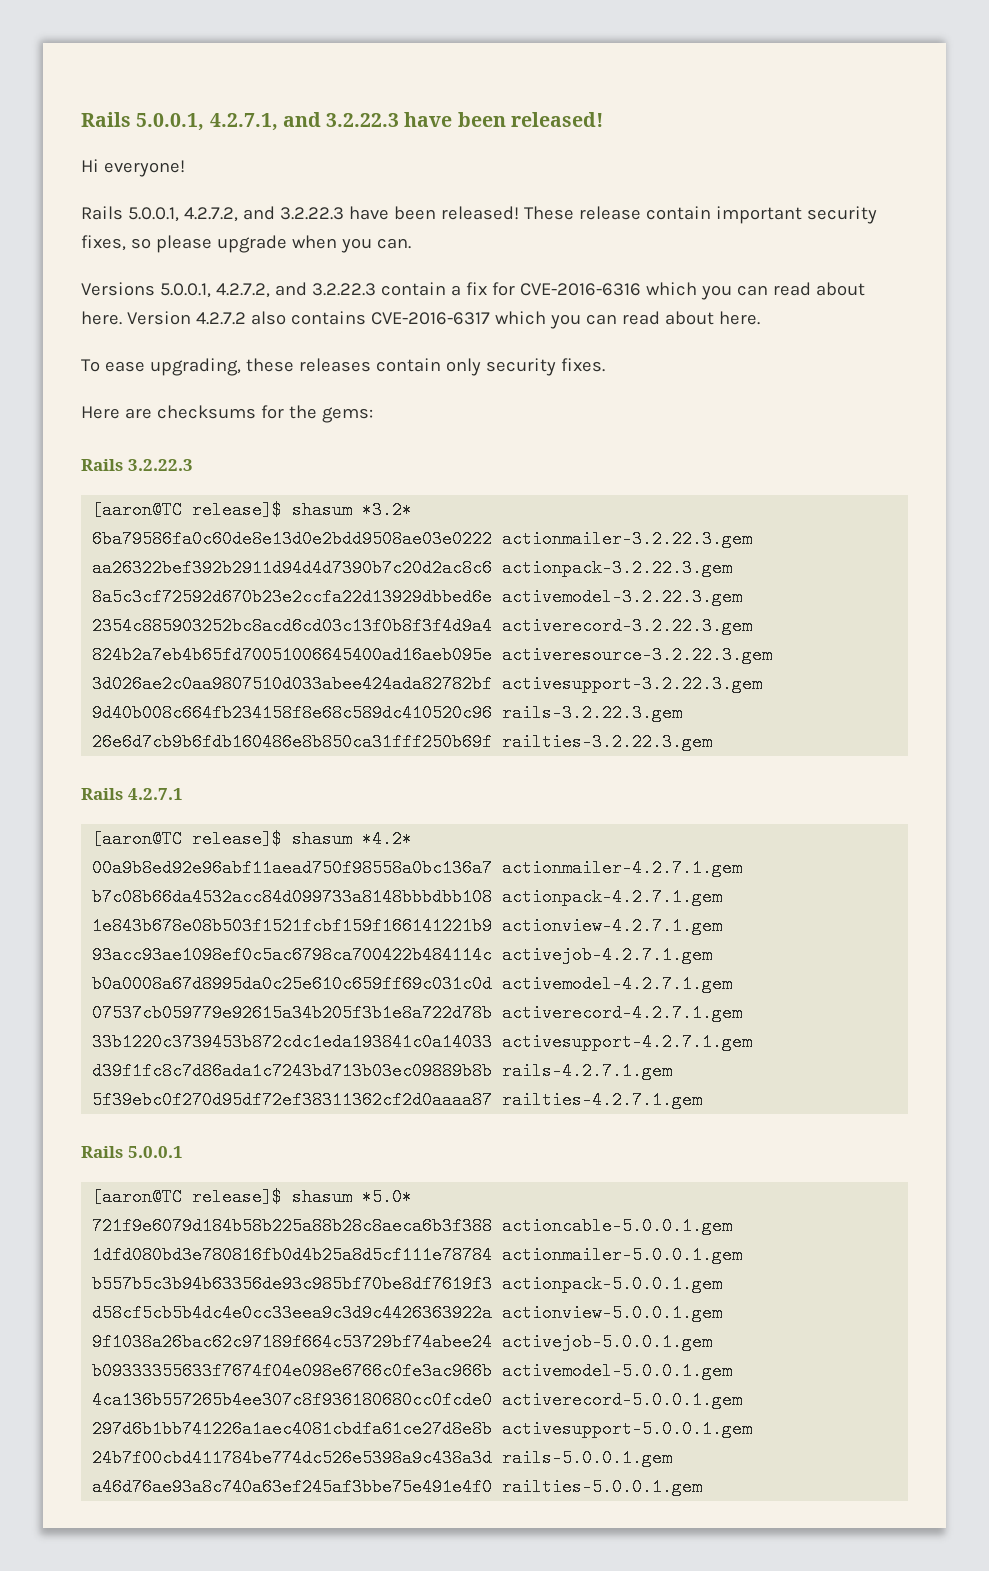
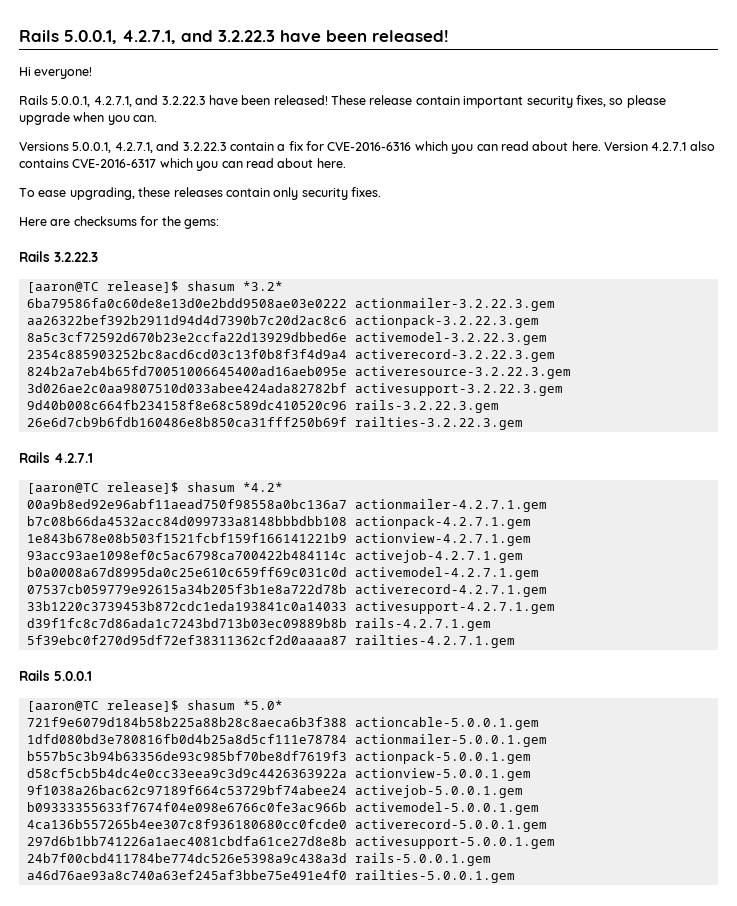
[183,207,238,222] 4.2.7.2, -> [93,96,132,107] 4.2.7.1,
[215,283,270,298] 4.2.7.2, -> [114,142,153,153] 4.2.7.1,
[195,312,246,325] 4.2.7.2 -> [651,142,687,151] 4.2.7.1

